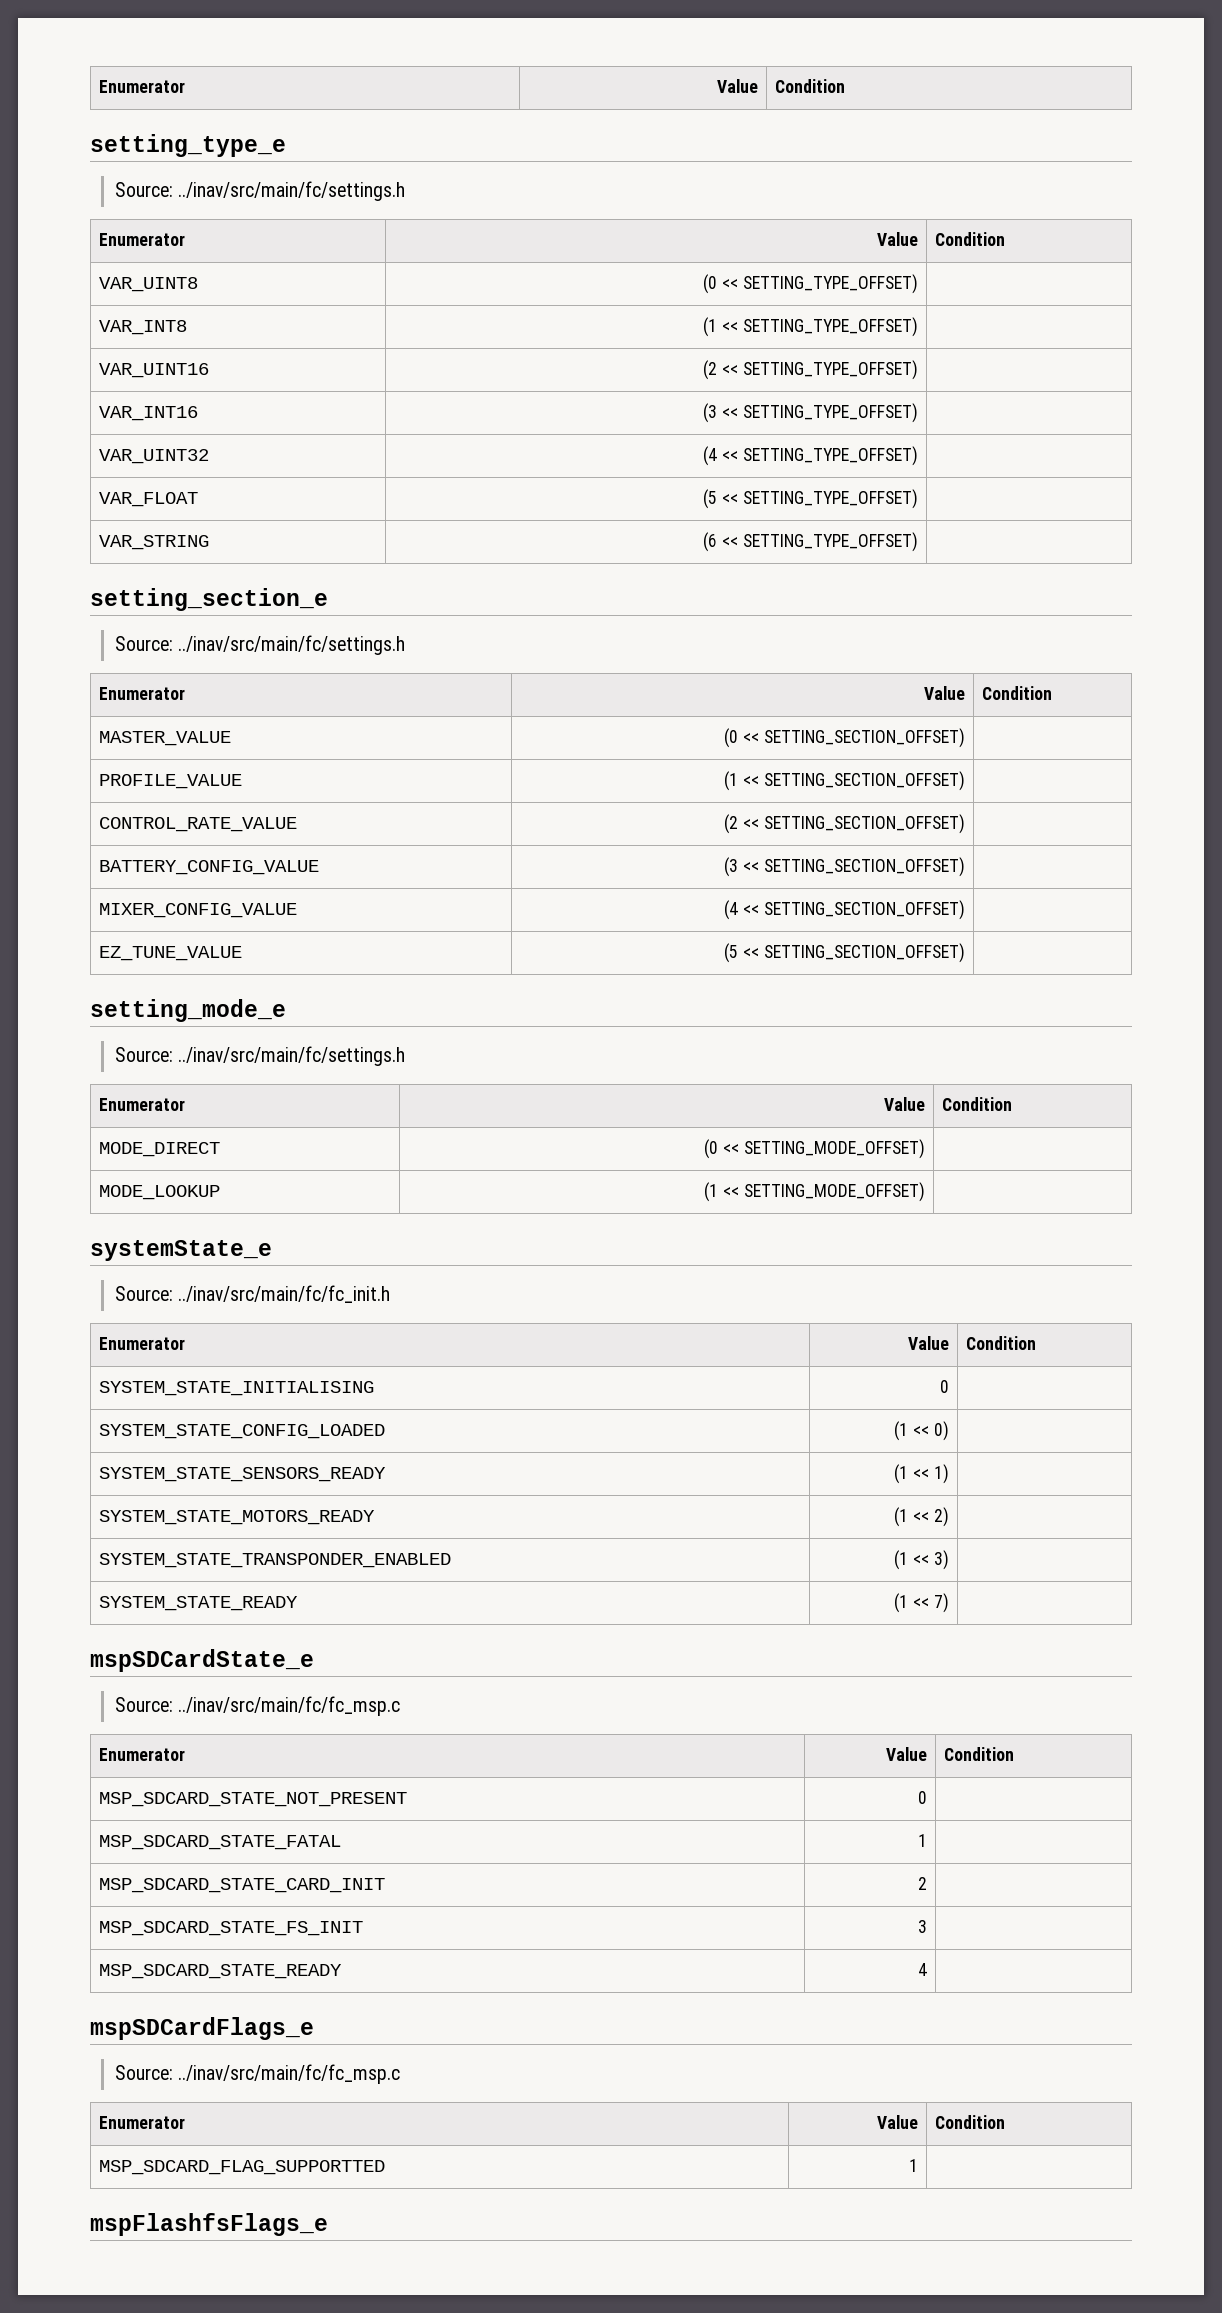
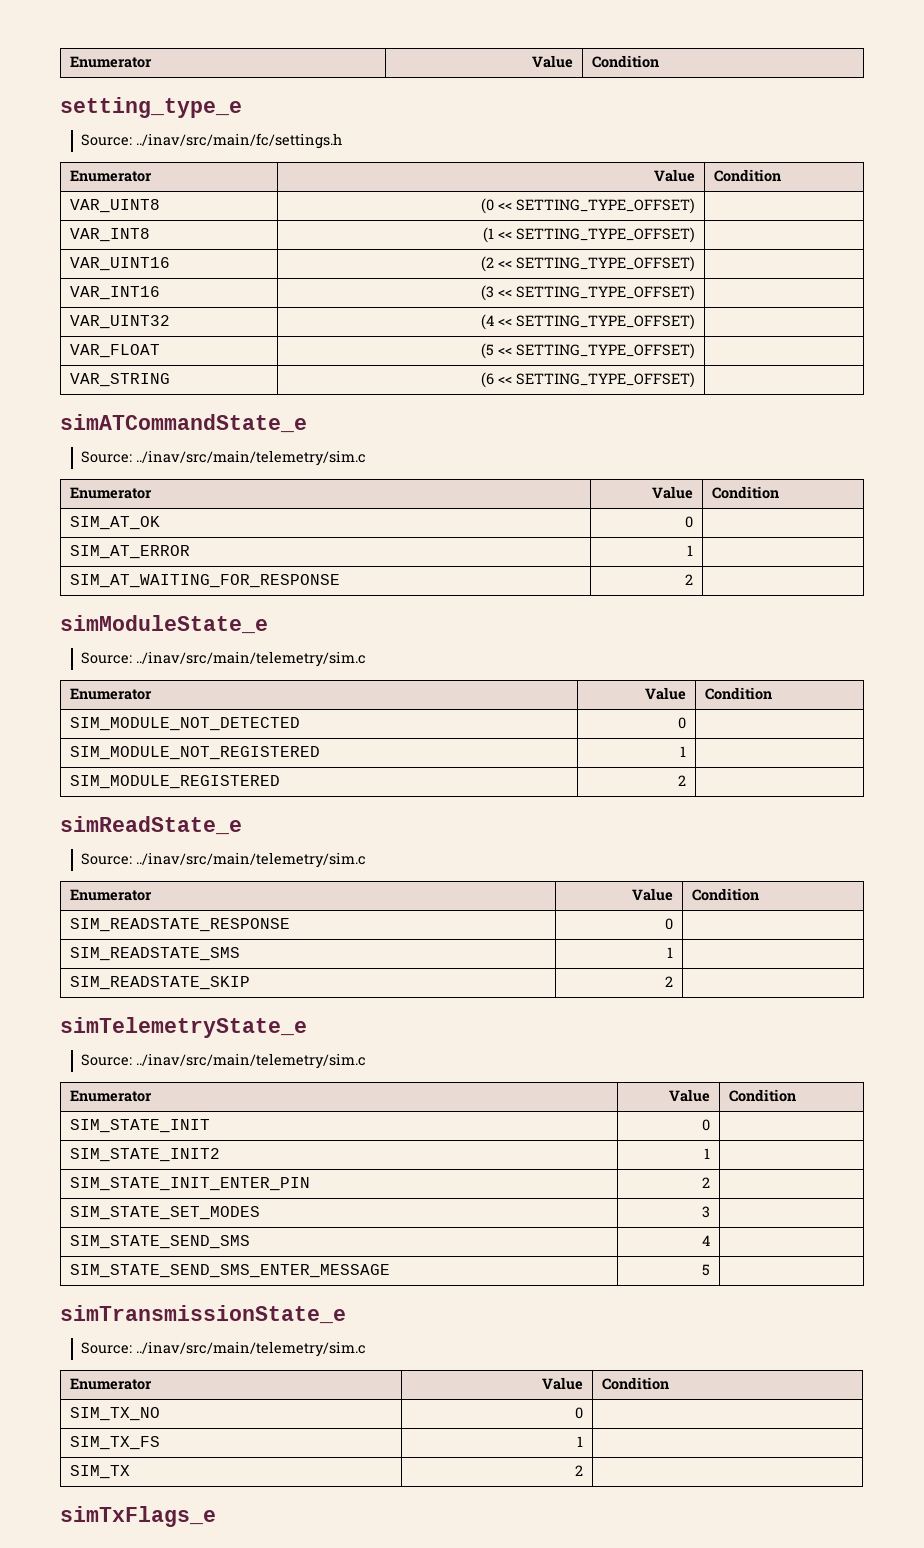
[90,588,328,611] [114,635,406,655] [99,687,186,700] [923,686,965,700] [982,686,1053,700] [99,731,232,746] [724,728,965,748] [99,774,243,789] [724,771,965,791] [99,817,298,832] [724,814,965,834] [99,860,320,875] [724,857,965,877] [99,903,298,918] [724,900,965,920] [99,946,243,961] [724,943,965,963] [90,999,286,1022] [114,1046,406,1066] [99,1098,186,1111] [883,1097,925,1111] [942,1097,1013,1111] [99,1142,221,1157] [704,1139,925,1159] [99,1185,221,1200] [704,1182,925,1202] [90,1240,272,1261] [114,1285,391,1303] [99,1337,186,1350] [907,1336,949,1350] [966,1336,1037,1350] [99,1381,375,1396] [939,1380,949,1393] [99,1424,386,1439] [894,1421,949,1441] [99,1467,387,1482] [894,1464,949,1484] [99,1510,376,1525] [894,1507,949,1527] [99,1553,452,1568] [894,1550,949,1570] [99,1596,299,1611] [894,1593,949,1613] [90,1649,314,1672] [114,1696,401,1716] [99,1748,186,1761] [885,1747,927,1761] [944,1747,1015,1761] [99,1792,408,1807] [917,1791,927,1804] [99,1835,342,1850] [917,1834,927,1847] [99,1878,386,1893] [917,1877,927,1890] [99,1921,364,1936] setting_section_e // Source: ../inav/src/main/fc/settings.h // Enumerator | Value | Condition // MASTER_VALUE | (0 << SETTING_SECTION_OFFSET) | // PROFILE_VALUE | (1 << SETTING_SECTION_OFFSET) | // CONTROL_RATE_VALUE | (2 << SETTING_SECTION_OFFSET) | // BATTERY_CONFIG_VALUE | (3 << SETTING_SECTION_OFFSET) | // MIXER_CONFIG_VALUE | (4 << SETTING_SECTION_OFFSET) | // EZ_TUNE_VALUE | (5 << SETTING_SECTION_OFFSET) | // setting_mode_e // Source: ../inav/src/main/fc/settings.h // Enumerator | Value | Condition // MODE_DIRECT | (0 << SETTING_MODE_OFFSET) | // MODE_LOOKUP | (1 << SETTING_MODE_OFFSET) | // systemState_e // Source: ../inav/src/main/fc/fc_init.h // Enumerator | Value | Condition // SYSTEM_STATE_INITIALISING | 0 | // SYSTEM_STATE_CONFIG_LOADED | (1 << 0) | // SYSTEM_STATE_SENSORS_READY | (1 << 1) | // SYSTEM_STATE_MOTORS_READY | (1 << 2) | // SYSTEM_STATE_TRANSPONDER_ENABLED | (1 << 3) | // SYSTEM_STATE_READY | (1 << 7) | // mspSDCardState_e // Source: ../inav/src/main/fc/fc_msp.c // Enumerator | Value | Condition // MSP_SDCARD_STATE_NOT_PRESENT | 0 | // MSP_SDCARD_STATE_FATAL | 1 | // MSP_SDCARD_STATE_CARD_INIT | 2 | // MSP_SDCARD_STATE_FS_INIT -> [60,414,307,433] [81,450,367,466] [69,487,152,499] [652,486,694,499] [711,486,779,499] [69,516,160,530] [685,516,694,528] [69,545,190,559] [687,545,694,556] [69,574,340,588] [685,574,694,585] [60,615,268,634] [81,651,367,667] [69,688,152,700] [645,687,687,700] [704,687,772,700] [69,717,300,731] [678,717,687,729] [69,746,320,760] [680,746,687,757] [69,775,280,789] [678,775,687,786] [60,816,242,835] [81,852,367,868] [69,889,152,901] [632,888,674,901] [691,888,759,901] [69,918,290,932] [665,918,674,930] [69,947,240,961] [667,947,674,958] [69,976,250,990] [665,976,674,987] [60,1017,307,1038] [81,1053,367,1069] [69,1090,152,1102] [669,1089,711,1102] [728,1089,796,1102] [69,1119,210,1133] [702,1119,711,1131] [69,1148,220,1162] [704,1148,711,1159] [69,1177,310,1191] [702,1177,711,1188] [69,1206,260,1220] simATCommandState_e // Source: ../inav/src/main/telemetry/sim.c // Enumerator | Value | Condition // SIM_AT_OK | 0 | // SIM_AT_ERROR | 1 | // SIM_AT_WAITING_FOR_RESPONSE | 2 | // simModuleState_e // Source: ../inav/src/main/telemetry/sim.c // Enumerator | Value | Condition // SIM_MODULE_NOT_DETECTED | 0 | // SIM_MODULE_NOT_REGISTERED | 1 | // SIM_MODULE_REGISTERED | 2 | // simReadState_e // Source: ../inav/src/main/telemetry/sim.c // Enumerator | Value | Condition // SIM_READSTATE_RESPONSE | 0 | // SIM_READSTATE_SMS | 1 | // SIM_READSTATE_SKIP | 2 | // simTelemetryState_e // Source: ../inav/src/main/telemetry/sim.c // Enumerator | Value | Condition // SIM_STATE_INIT | 0 | // SIM_STATE_INIT2 | 1 | // SIM_STATE_INIT_ENTER_PIN | 2 | // SIM_STATE_SET_MODES
[99,1964,343,1979] MSP_SDCARD_STATE_READY -> [69,1235,250,1249] SIM_STATE_SEND_SMS
[90,2017,314,2040] [114,2064,401,2084] [99,2116,186,2129] [876,2115,918,2129] [935,2115,1006,2129] [99,2160,386,2175] [908,2159,918,2172] [90,2213,328,2236] // mspSDCardFlags_e // Source: ../inav/src/main/fc/fc_msp.c // Enumerator | Value | Condition // MSP_SDCARD_FLAG_SUPPORTTED | 1 | // mspFlashfsFlags_e -> [69,1264,390,1278] [702,1264,711,1276] [60,1305,346,1324] [81,1341,367,1357] [69,1378,152,1390] [542,1377,584,1390] [601,1377,669,1390] [69,1407,160,1421] [575,1407,584,1419] [69,1436,160,1450] [577,1436,584,1447] [69,1465,130,1479] [575,1465,584,1476] [60,1506,216,1527] // SIM_STATE_SEND_SMS_ENTER_MESSAGE | 5 | // simTransmissionState_e // Source: ../inav/src/main/telemetry/sim.c // Enumerator | Value | Condition // SIM_TX_NO | 0 | // SIM_TX_FS | 1 | // SIM_TX | 2 | // simTxFlags_e

